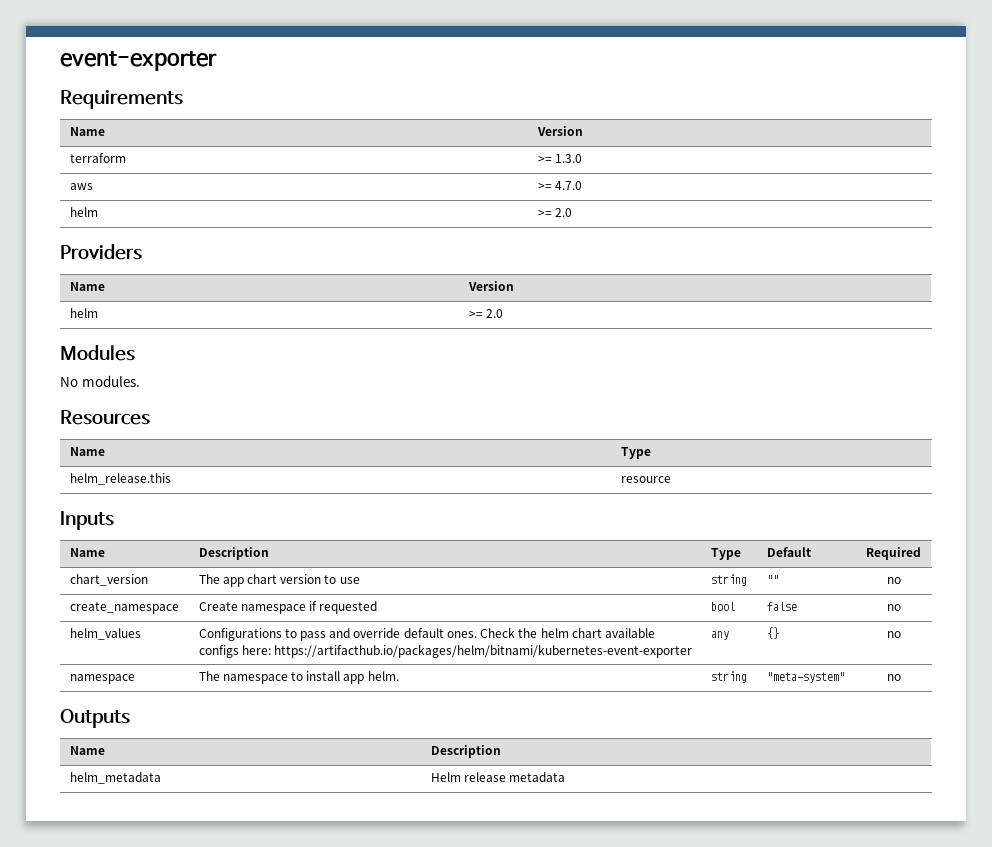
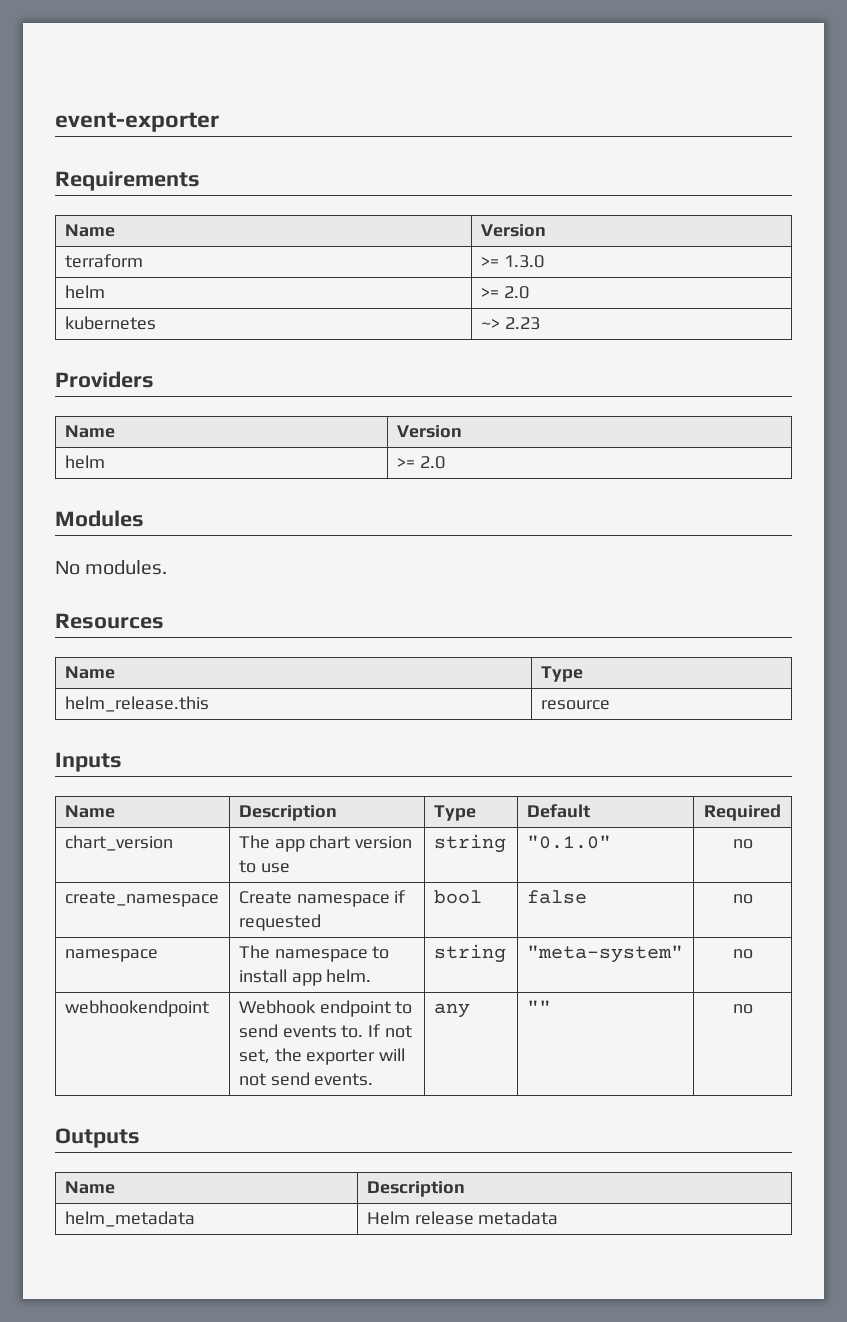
[69,183,93,190] [537,181,582,190] [69,207,98,217] [537,208,572,217] // aws | >= 4.7.0 // helm | >= 2.0 -> [64,285,105,299] [480,286,529,299] [64,316,156,330] [480,317,540,330] // helm | >= 2.0 // kubernetes | ~> 2.23
[766,575,779,584] "" -> [526,835,611,849] "0.1.0"
[69,628,141,640] [198,627,656,641] [198,644,692,658] [710,631,729,640] [766,627,779,639] [886,631,901,638] // helm_values | Configurations to pass and override default ones. Check the helm chart available configs here: https://artifacthub.io/packages/helm/bitnami/kubernetes-event-exporter | any | {} | no -> (753, 899) none
(901, 677) none -> [64,1000,209,1017] [238,1000,413,1017] [238,1024,413,1038] [238,1048,406,1065] [238,1072,374,1086] [433,1003,470,1018] [526,1000,551,1013] [732,1004,753,1014] // webhookendpoint | Webhook endpoint to send events to. If not set, the exporter will not send events. | any | "" | no

